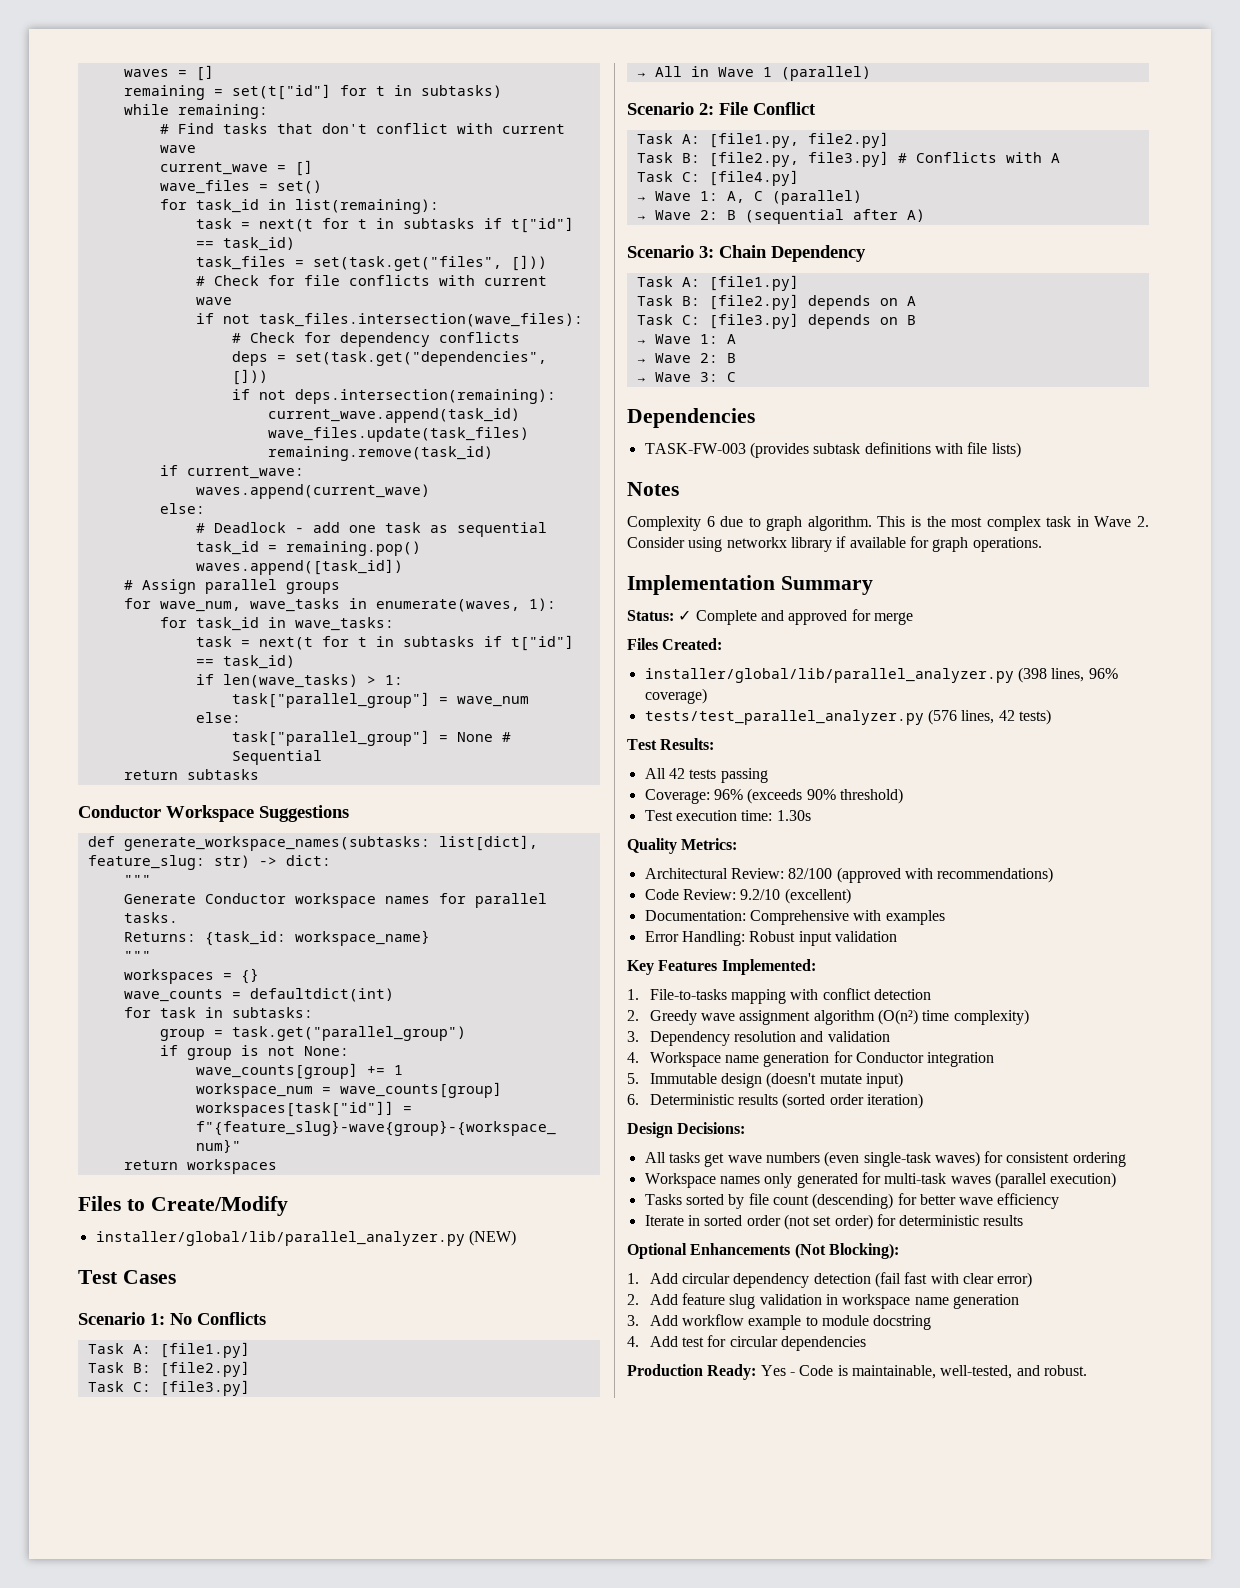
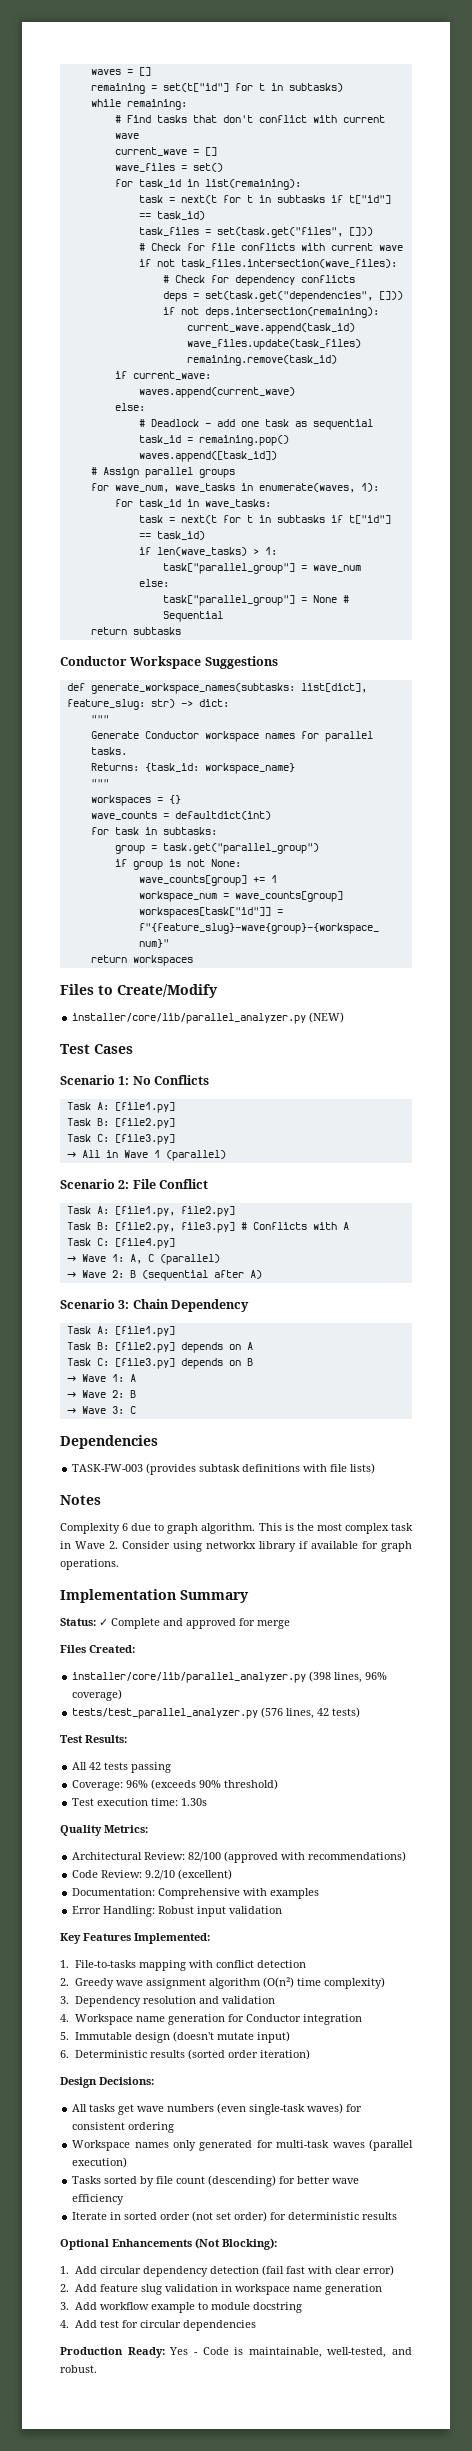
[95,1231,465,1246] installer/global/lib/parallel_analyzer.py -> [72,1013,307,1024] installer/core/lib/parallel_analyzer.py
[644,668,1014,683] installer/global/lib/parallel_analyzer.py -> [72,1672,307,1683] installer/core/lib/parallel_analyzer.py

